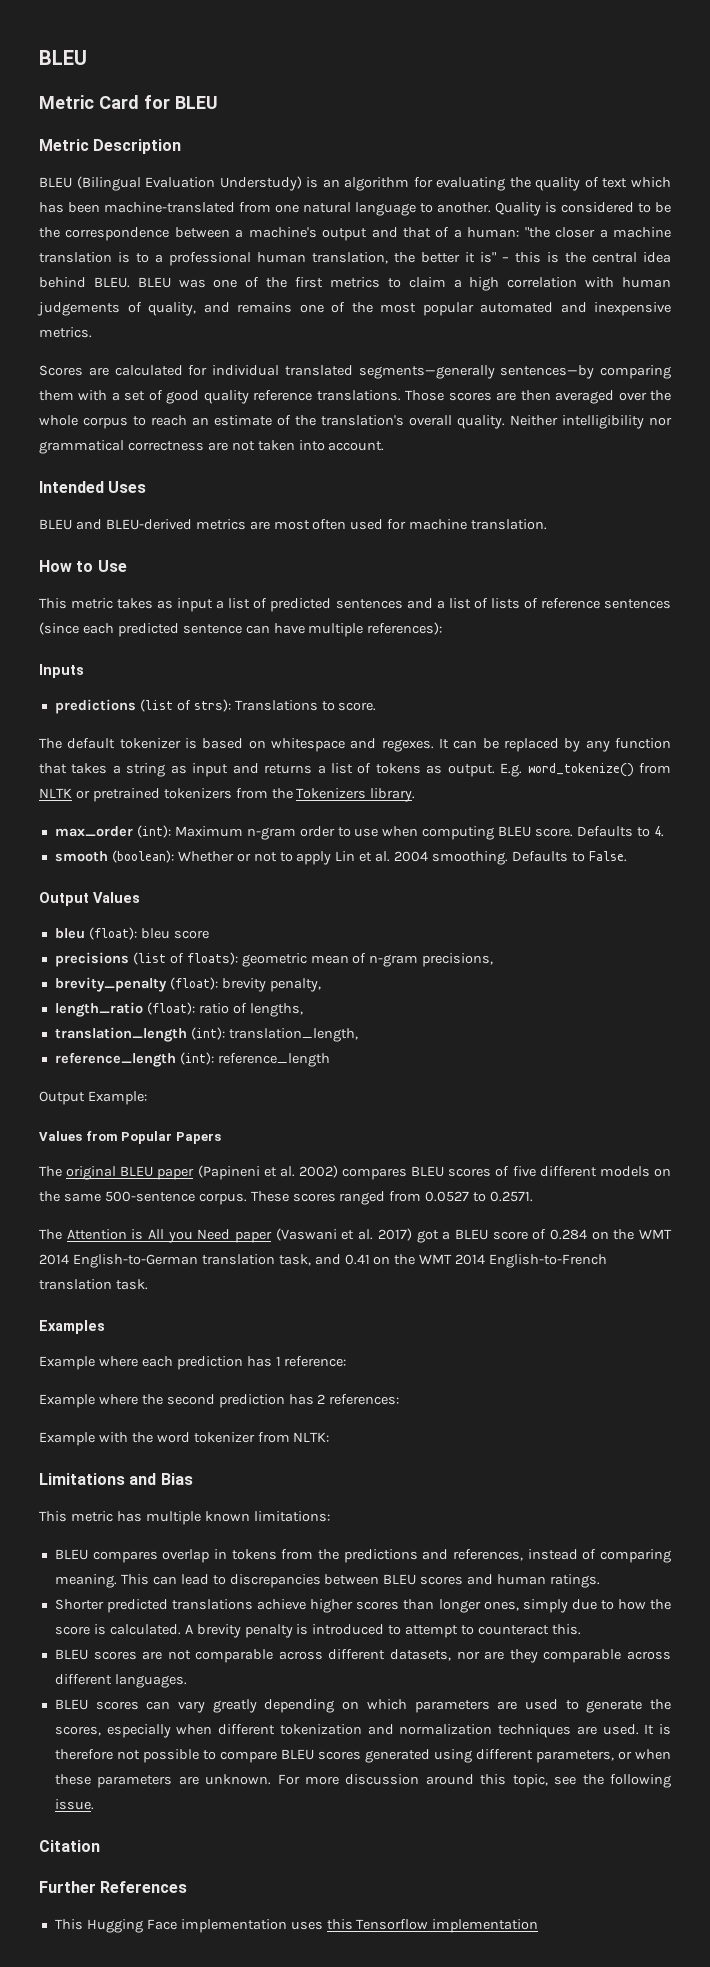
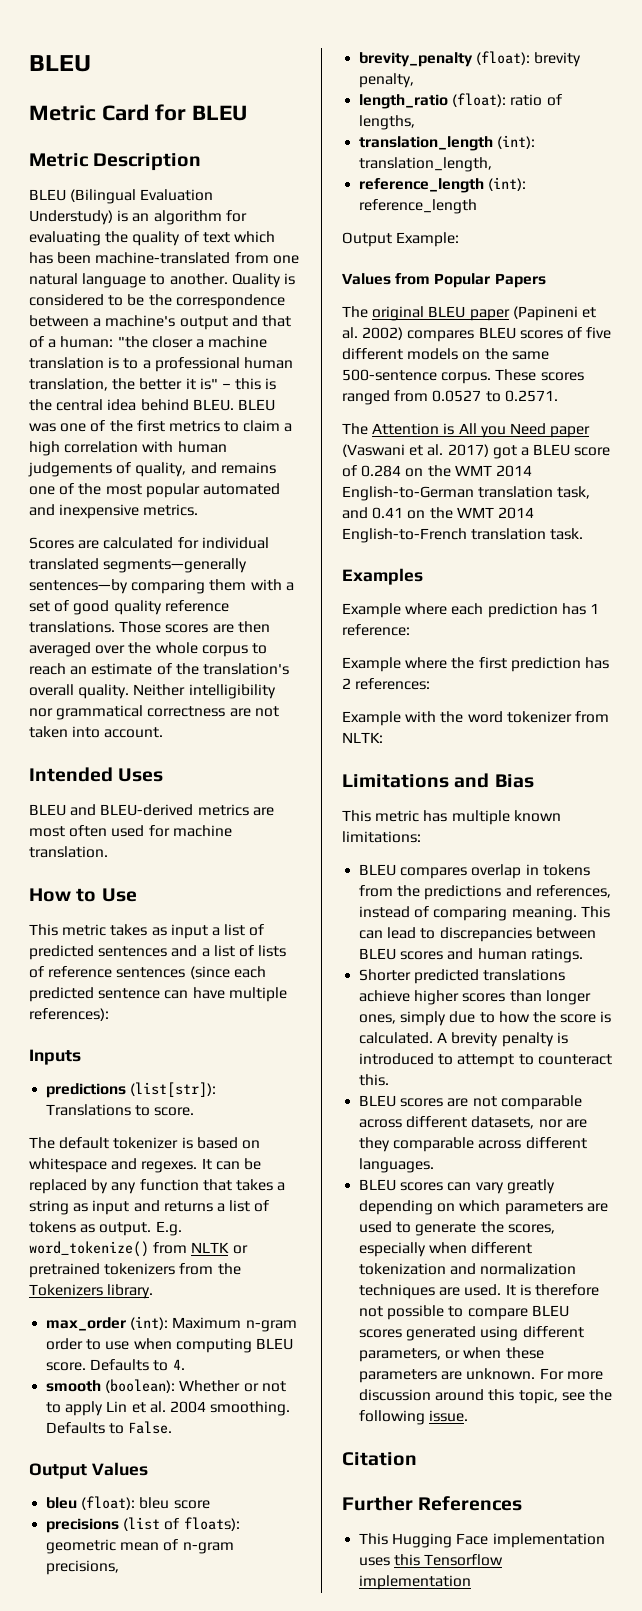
[139,699,231,712] (list of strs): -> [130,1082,217,1097] (list[str]):
[166,1394,215,1405] second -> [478,657,507,669] first

